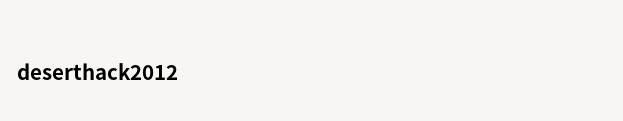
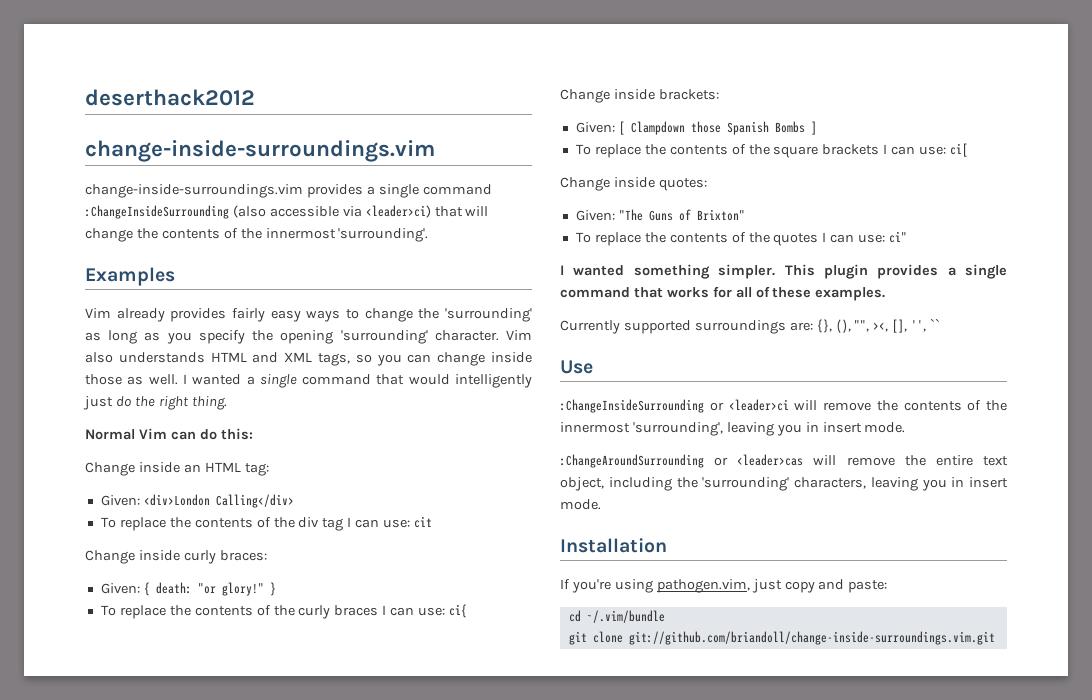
(178, 71) none -> [85,140,435,162] [85,184,492,198] [85,205,489,219] [85,228,429,242] [85,267,175,286] [85,308,532,322] [85,330,532,344] [85,352,533,366] [85,374,532,388] [83,396,227,410] [85,428,253,440] [85,462,269,476] [100,494,294,508] [100,516,433,531] [85,550,267,564] [100,582,276,596] [100,604,468,619] [560,89,719,103] [575,121,817,135] [575,143,969,158] [560,177,707,191] [575,209,745,221] [575,231,908,246] [560,264,1007,279] [560,286,886,301] [560,318,941,334] [560,360,593,374] [560,399,1007,413] [560,422,906,436] [560,454,1009,468] [560,477,1008,491] [560,499,601,510] [560,538,667,553] [560,579,888,593] [568,610,665,623] [568,631,995,645] // change-inside-surroundings.vim // change-inside-surroundings.vim provides a single command :ChangeInsideSurrounding (also accessible via <leader>ci) that will change the contents of the innermost 'surrounding'. // Examples // Vim already provides fairly easy ways to change the 'surrounding' as long as you specify the opening 'surrounding' character. Vim also understands HTML and XML tags, so you can change inside those as well. I wanted a single command that would intelligently just do the right thing. // Normal Vim can do this: // Change inside an HTML tag: // Given: <div>London Calling</div> // To replace the contents of the div tag I can use: cit // Change inside curly braces: // Given: { death: "or glory!" } // To replace the contents of the curly braces I can use: ci{ // Change inside brackets: // Given: [ Clampdown those Spanish Bombs ] // To replace the contents of the square brackets I can use: ci[ // Change inside quotes: // Given: "The Guns of Brixton" // To replace the contents of the quotes I can use: ci" // I wanted something simpler. This plugin provides a single command that works for all of these examples. // Currently supported surroundings are: {}, (), "", ><, [], '', `` // Use // :ChangeInsideSurrounding or <leader>ci will remove the contents of the innermost 'surrounding', leaving you in insert mode. // :ChangeAroundSurrounding or <leader>cas will remove the entire text object, including the 'surrounding' characters, leaving you in insert mode. // Installation // If you're using pathogen.vim, just copy and paste: // cd ~/.vim/bundle // git clone git://github.com/briandoll/change-inside-surroundings.vim.git

